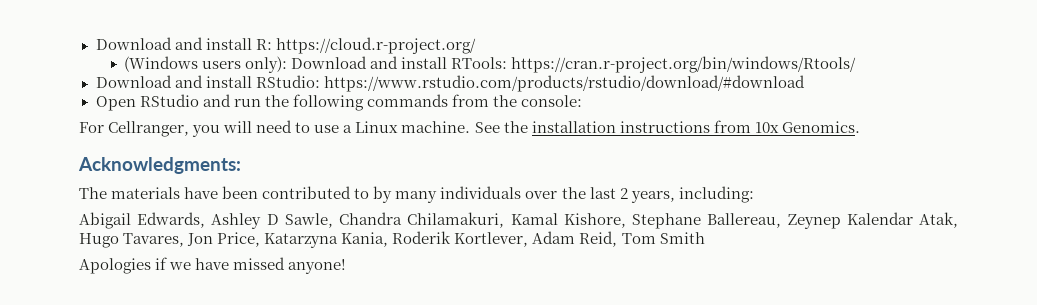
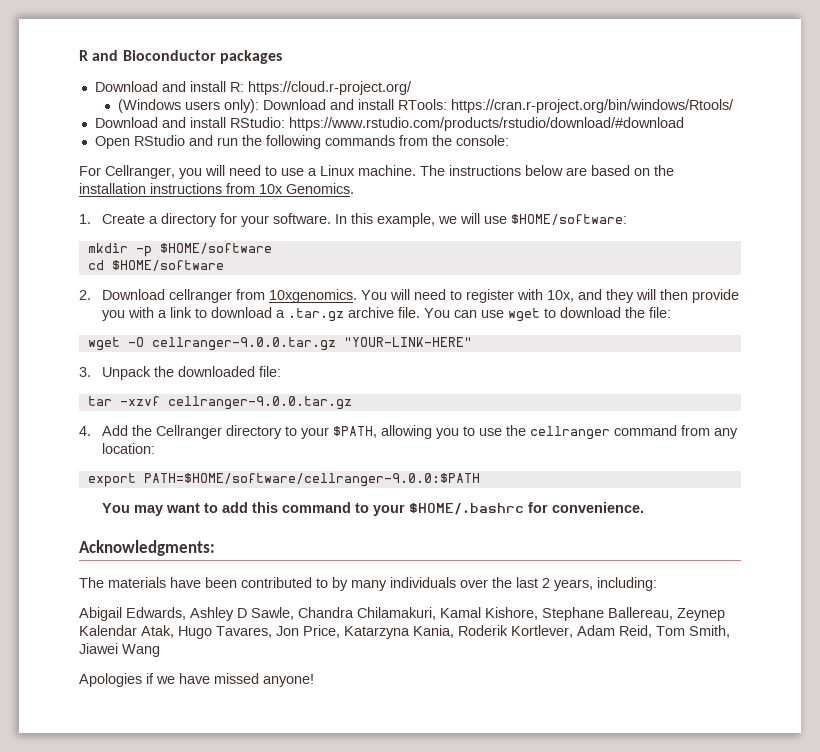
(95, 43) none -> [79,50,282,64] R and Bioconductor packages //
[474,122,500,133] See -> [420,165,650,176] The instructions below are based on
(860, 127) none -> [79,213,627,227] [87,243,272,257] [87,260,224,271] [79,289,739,303] [101,307,671,322] [87,337,472,351] [79,366,281,380] [87,396,352,410] [79,425,738,440] [101,443,155,454] [87,473,480,487] [101,502,644,516] // 1. Create a directory for your software. In this example, we will use $HOME/software: // mkdir -p $HOME/software // cd $HOME/software // 2. Download cellranger from 10xgenomics. You will need to register with 10x, and they will then provide you with a link to download a .tar.gz archive file. You can use wget to download the file: // wget -O cellranger-9.0.0.tar.gz "YOUR-LINK-HERE" // 3. Unpack the downloaded file: // tar -xzvf cellranger-9.0.0.tar.gz // 4. Add the Cellranger directory to your $PATH, allowing you to use the cellranger command from any location: // export PATH=$HOME/software/cellranger-9.0.0:$PATH // You may want to add this command to your $HOME/.bashrc for convenience.
[659,232,705,244] Smith -> [689,625,730,638] [79,643,160,657] Smith, Jiawei Wang

